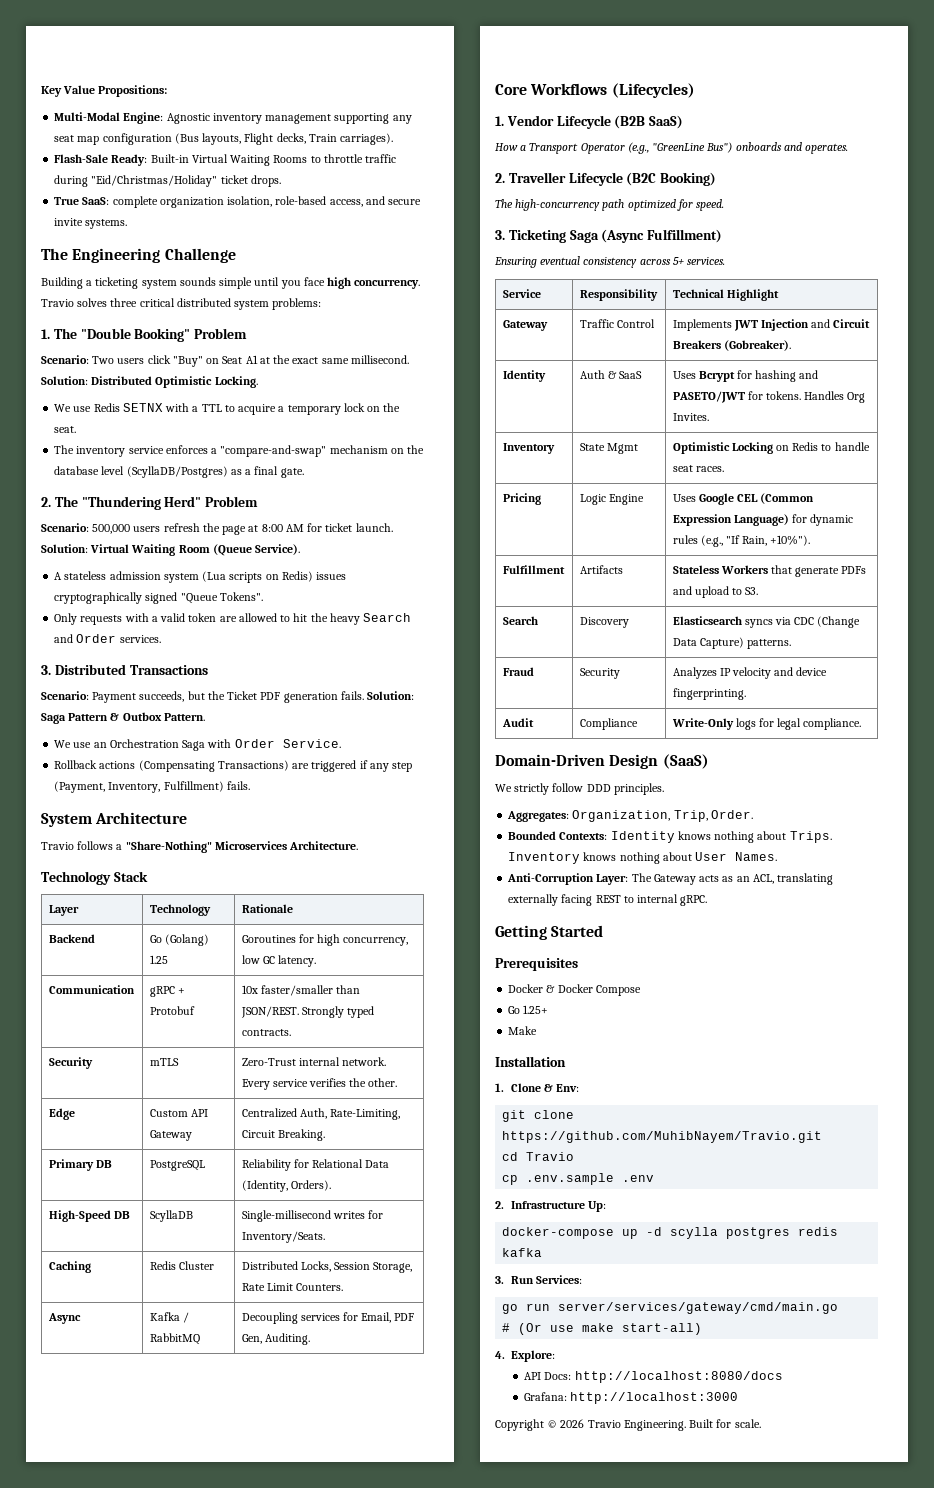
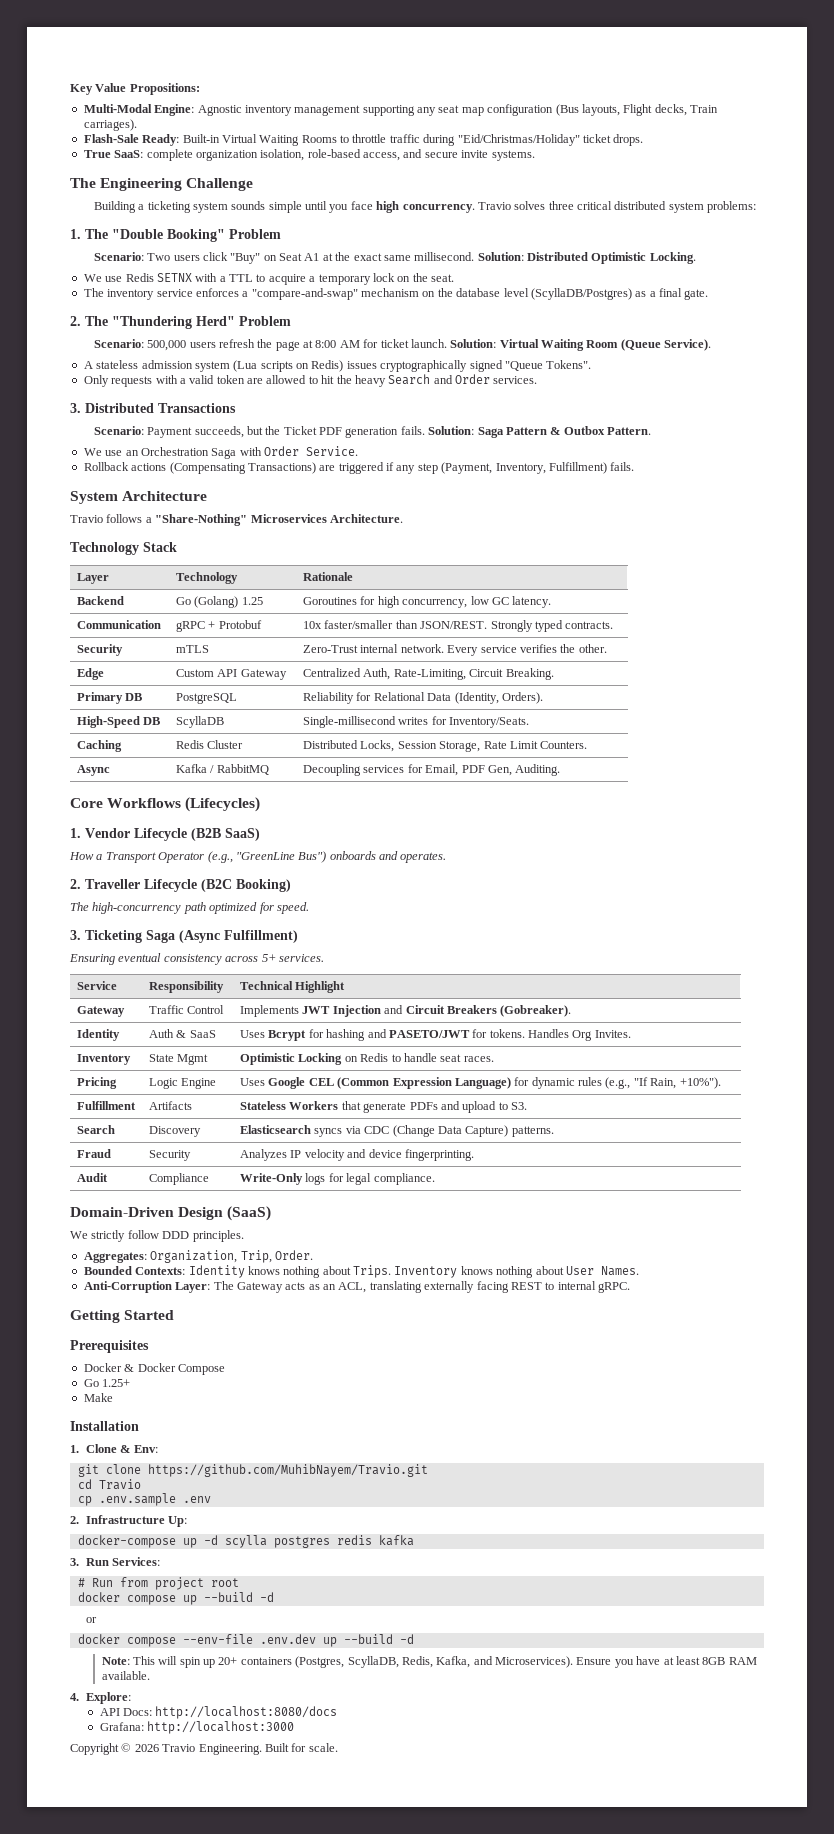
[502,1302,839,1314] [502,1323,703,1335] go run server/services/gateway/cmd/main.go // # (Or use make start-all) -> [77,1577,239,1590] [77,1592,274,1605] [85,1617,97,1623] [77,1634,414,1647] [101,1656,757,1668] [101,1671,150,1680] # Run from project root // docker compose up --build -d // or // docker compose --env-file .env.dev up --build -d // Note: This will spin up 20+ containers (Postgres, ScyllaDB, Redis, Kafka, and Microservices). Ensure you have at least 8GB RAM available.

